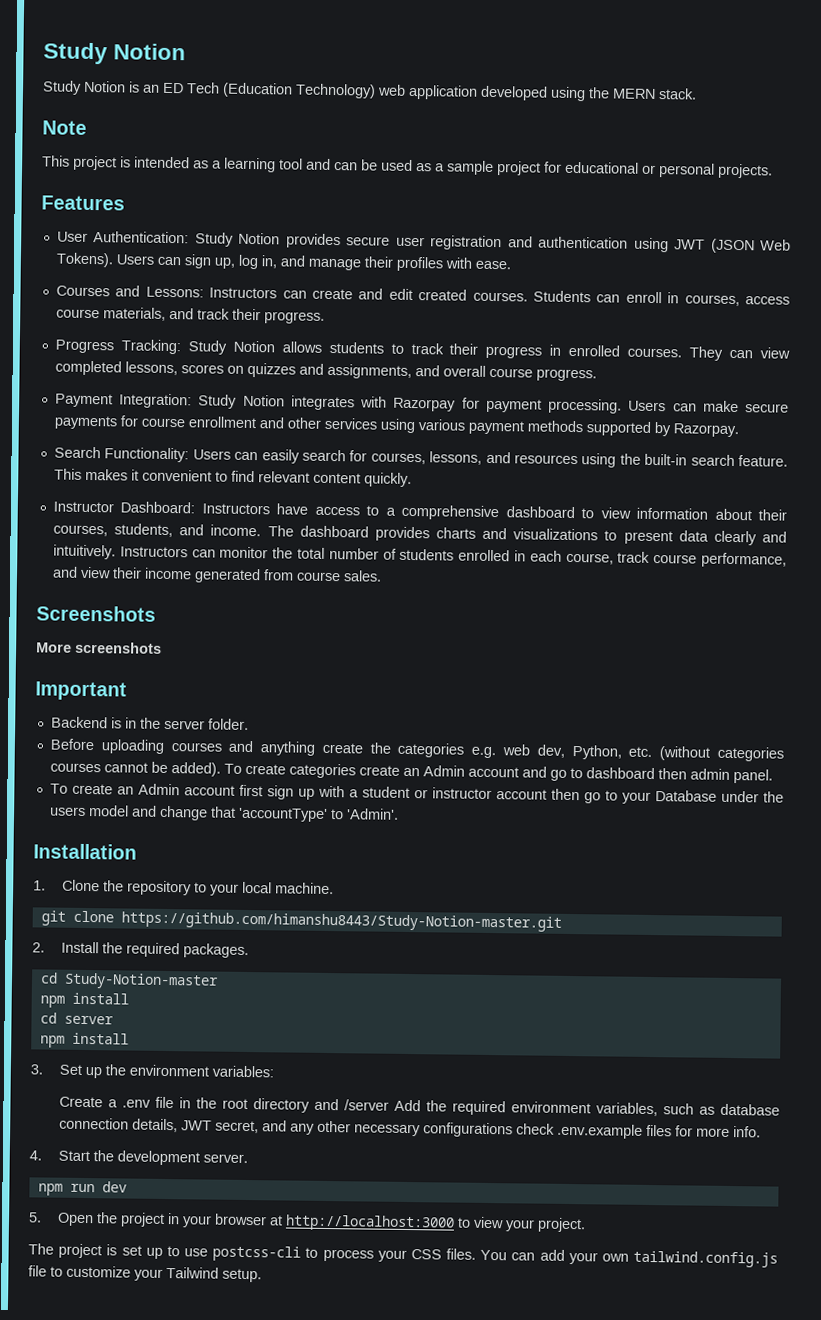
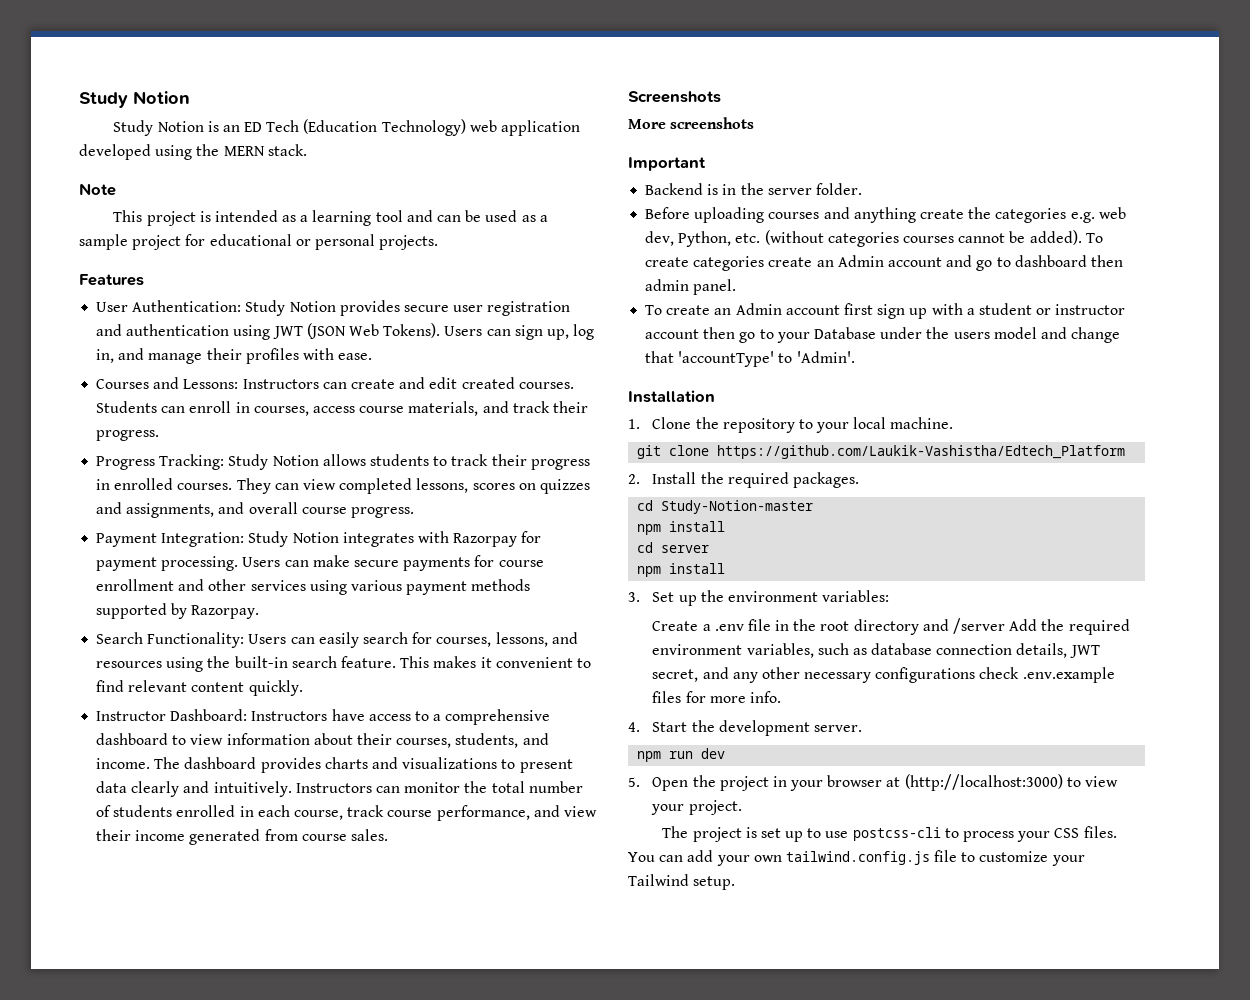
[120,911,562,932] https://github.com/himanshu8443/Study-Notion-master.git -> [717,445,1126,459] https://github.com/Laukik-Vashistha/Edtech_Platform
[284,1214,455,1232] http://localhost:3000 -> [904,774,1063,791] (http://localhost:3000)

